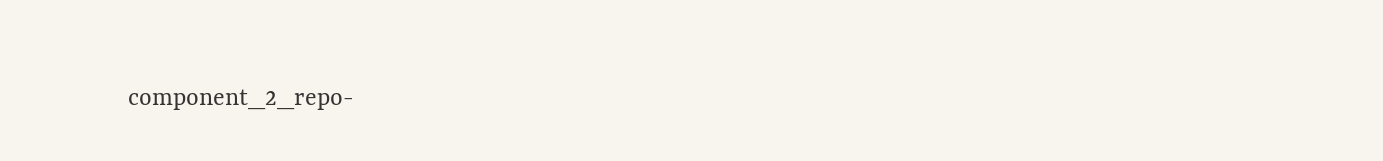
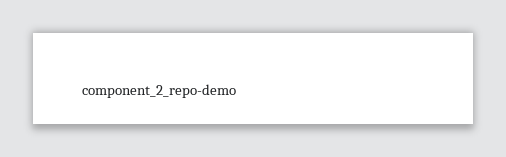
[128,89,354,110] component_2_repo- -> [82,84,236,98] component_2_repo-demo

